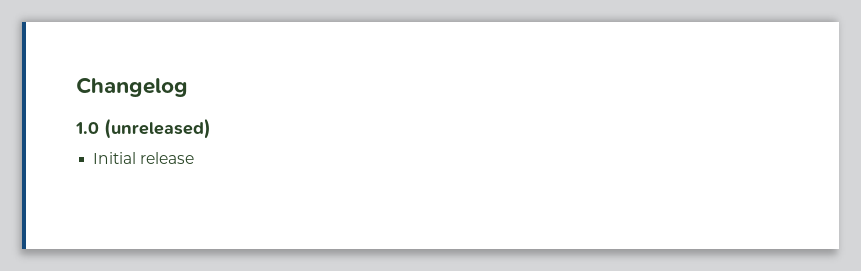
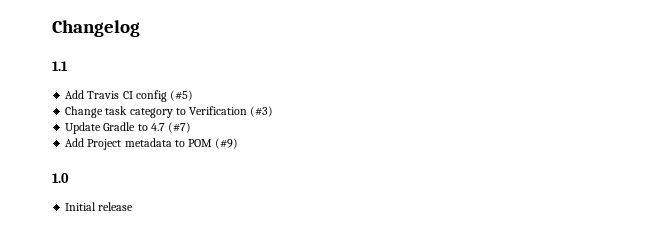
(188, 87) none -> [52,61,68,71] [65,90,194,102] [65,106,274,118] [65,122,192,134] [65,138,239,150] // 1.1 // Add Travis CI config (#5) // Change task category to Verification (#3) // Update Gradle to 4.7 (#7) // Add Project metadata to POM (#9)
[104,118,211,139] (unreleased) -> (69, 178) none

